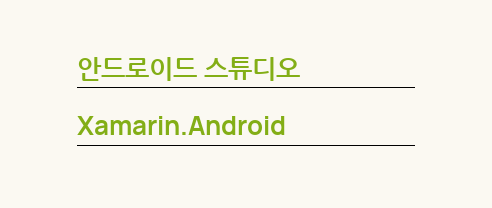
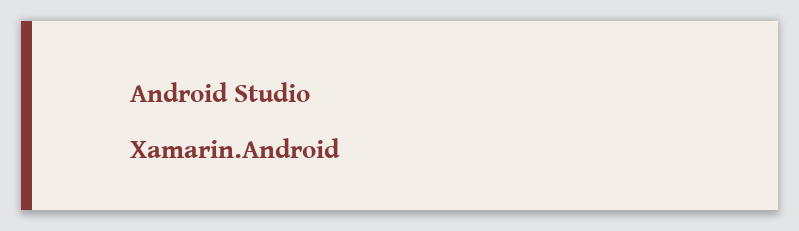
[77,57,301,81] 안드로이드 스튜디오 -> [130,82,311,102] Android Studio

